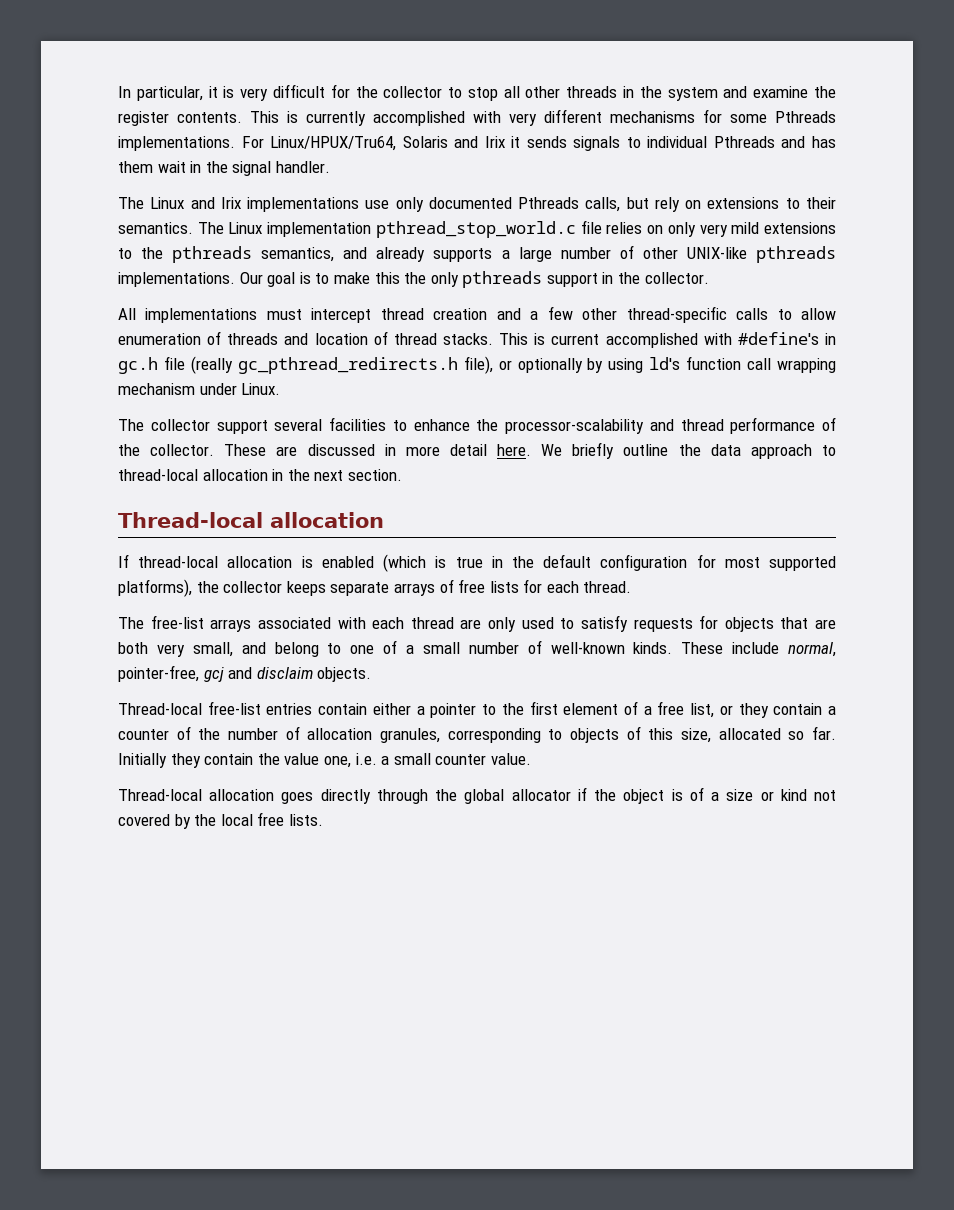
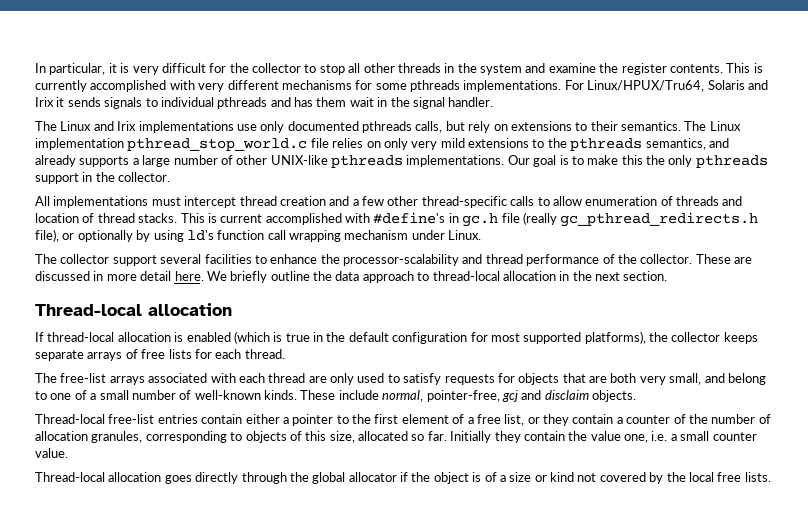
[775,111,836,123] Pthreads -> [410,80,460,92] pthreads
[713,136,775,148] Pthreads -> [217,97,268,109] pthreads
[518,197,580,209] Pthreads -> [362,121,412,133] pthreads

